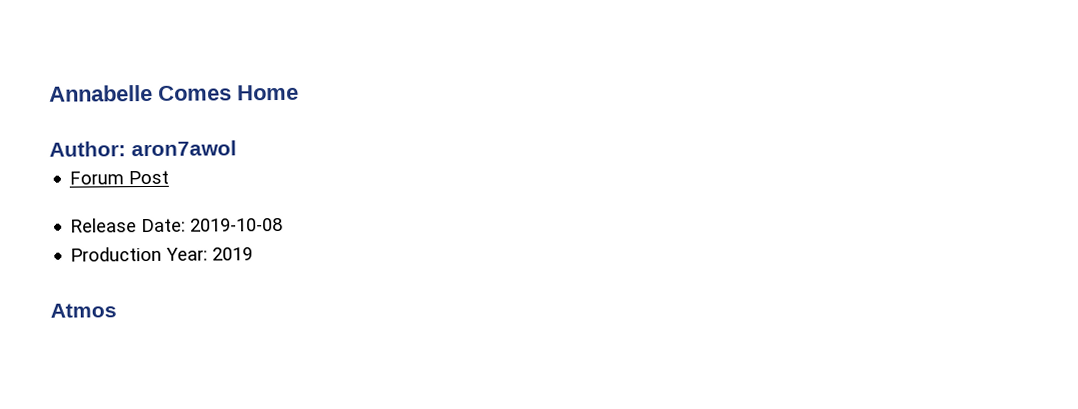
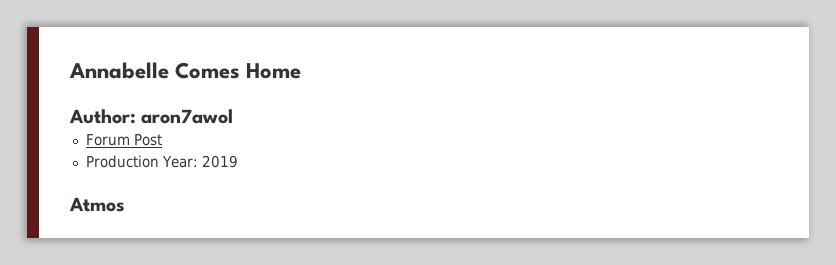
[70,217,284,233] // Release Date: 2019-10-08 -> (162, 140) none

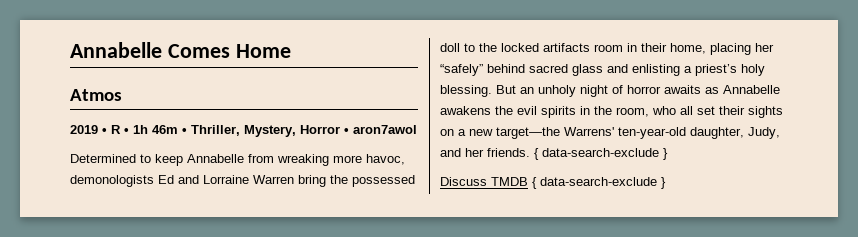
[69,109,234,124] [85,134,162,146] [85,155,238,168] [69,197,125,212] Author: aron7awol // Forum Post // Production Year: 2019 // Atmos -> [70,89,122,101] [70,125,417,137] [70,154,405,166] [70,175,415,187] [440,43,774,55] [440,64,765,76] [440,85,780,97] [440,106,783,118] [440,127,780,139] [440,148,668,160] [440,177,666,189] Atmos // 2019 • R • 1h 46m • Thriller, Mystery, Horror • aron7awol // Determined to keep Annabelle from wreaking more havoc, demonologists Ed and Lorraine Warren bring the possessed doll to the locked artifacts room in their home, placing her “safely” behind sacred glass and enlisting a priest’s holy blessing. But an unholy night of horror awaits as Annabelle awakens the evil spirits in the room, who all set their sights on a new target—the Warrens' ten-year-old daughter, Judy, and her friends. { data-search-exclude } // Discuss TMDB { data-search-exclude }

